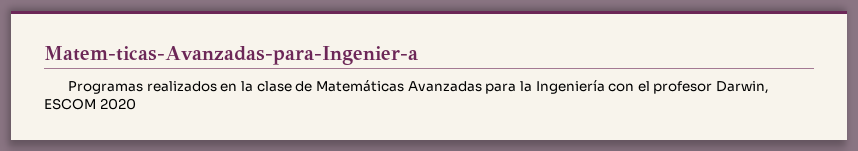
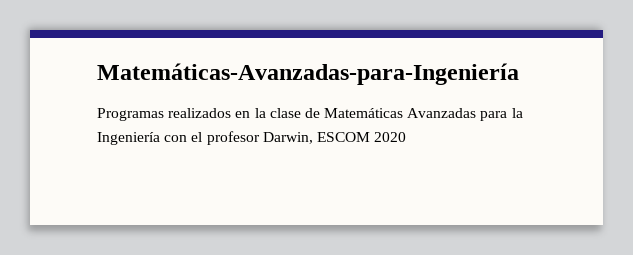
[44,46,418,65] Matem-ticas-Avanzadas-para-Ingenier-a -> [97,63,519,85] Matemáticas-Avanzadas-para-Ingeniería

